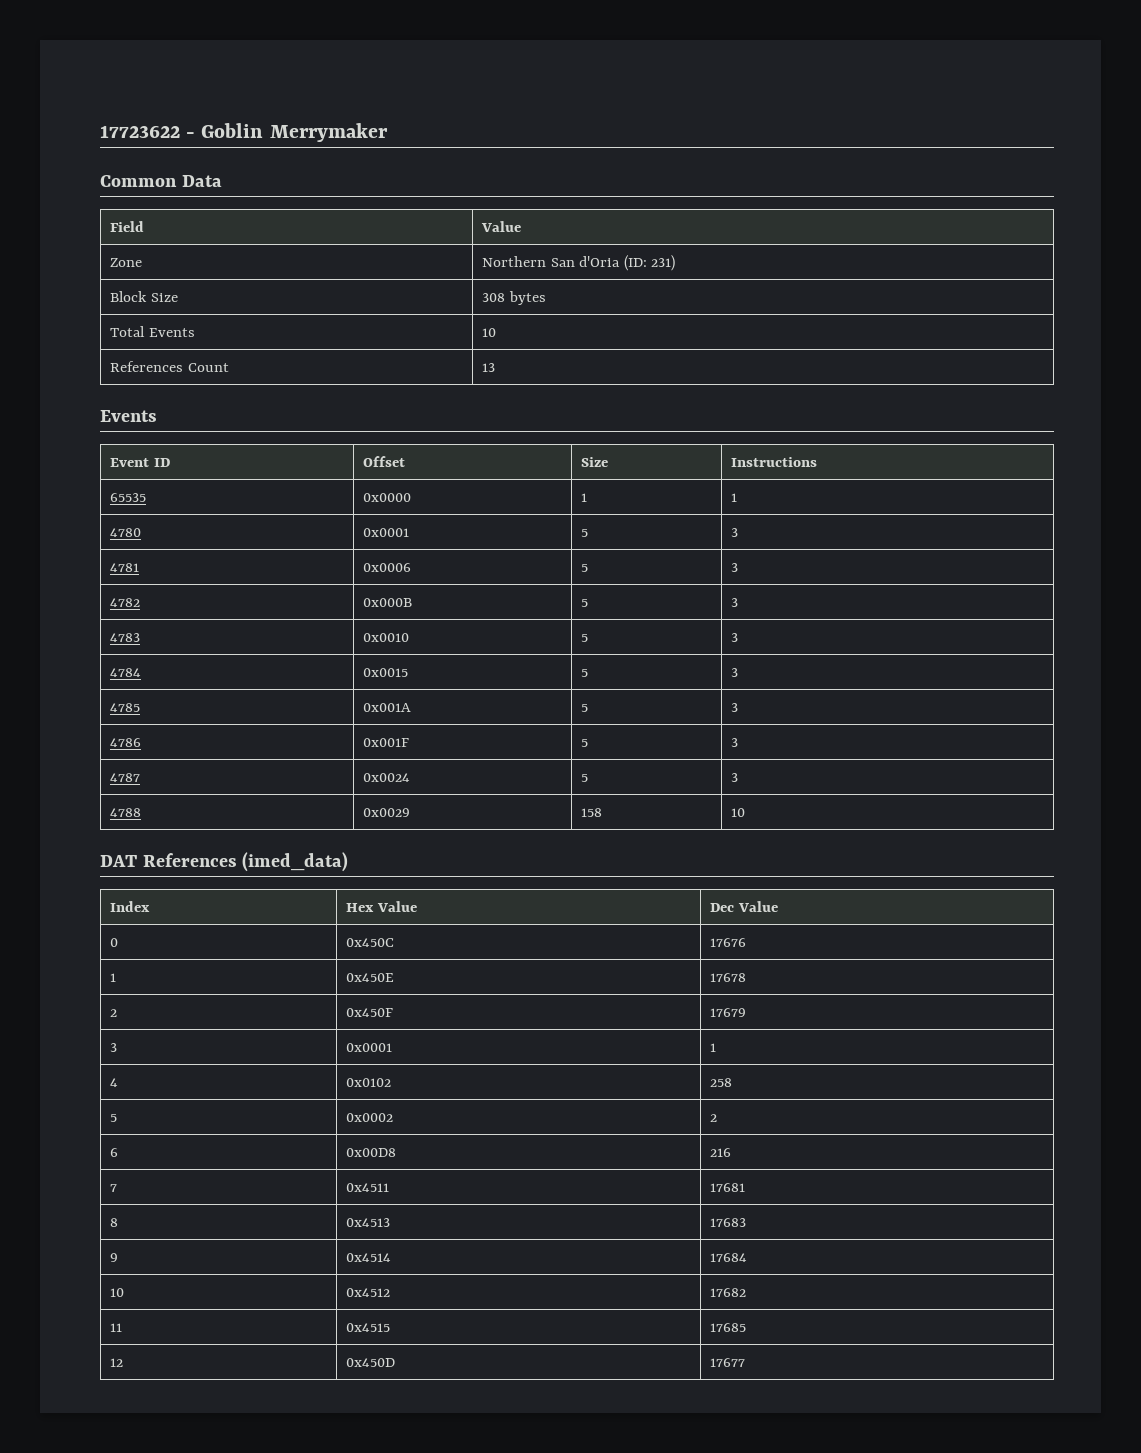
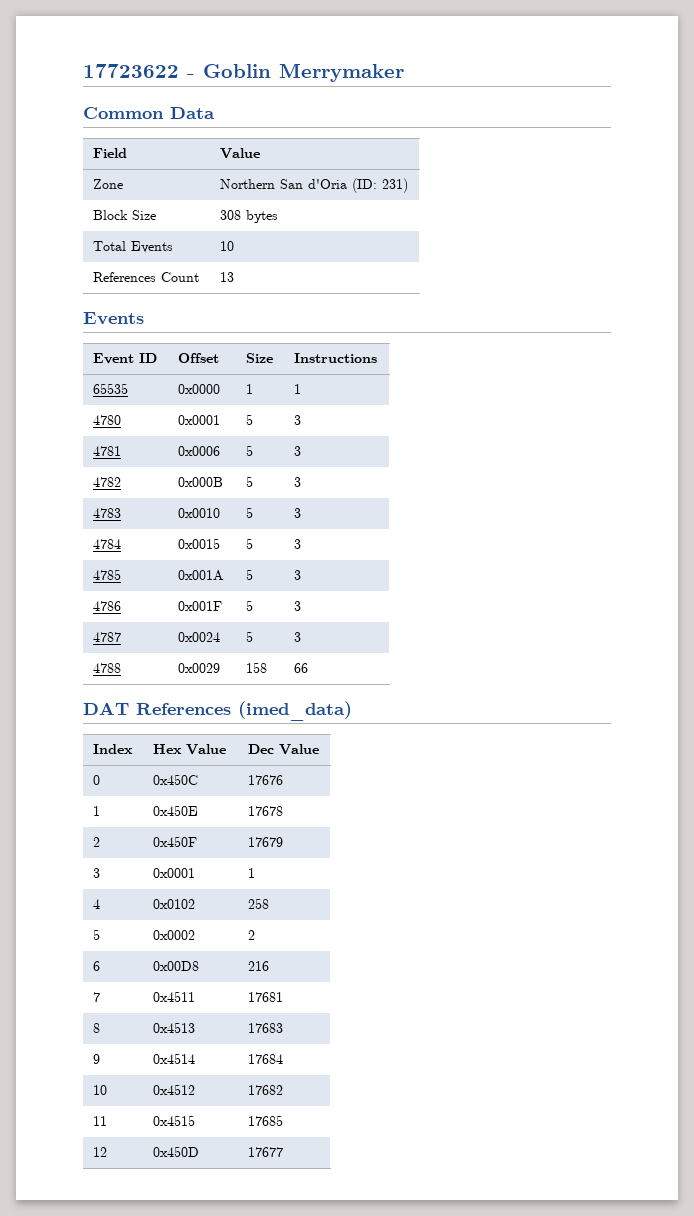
[731,808,746,817] 10 -> [294,663,309,673] 66

